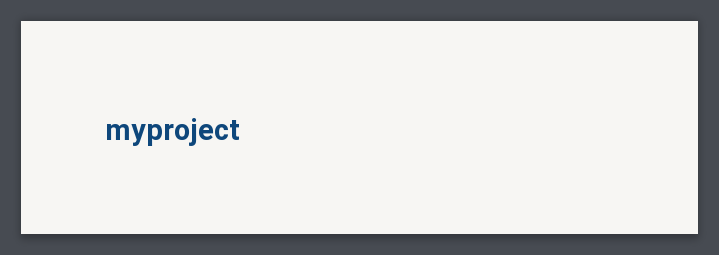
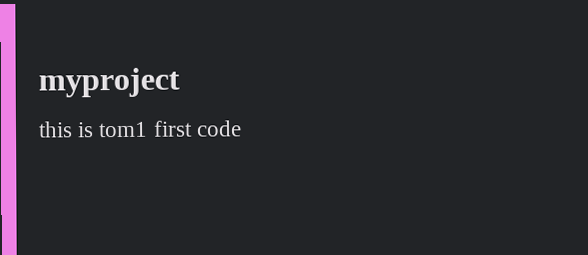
(240, 132) none -> [38,120,242,138] // this is tom1 first code

